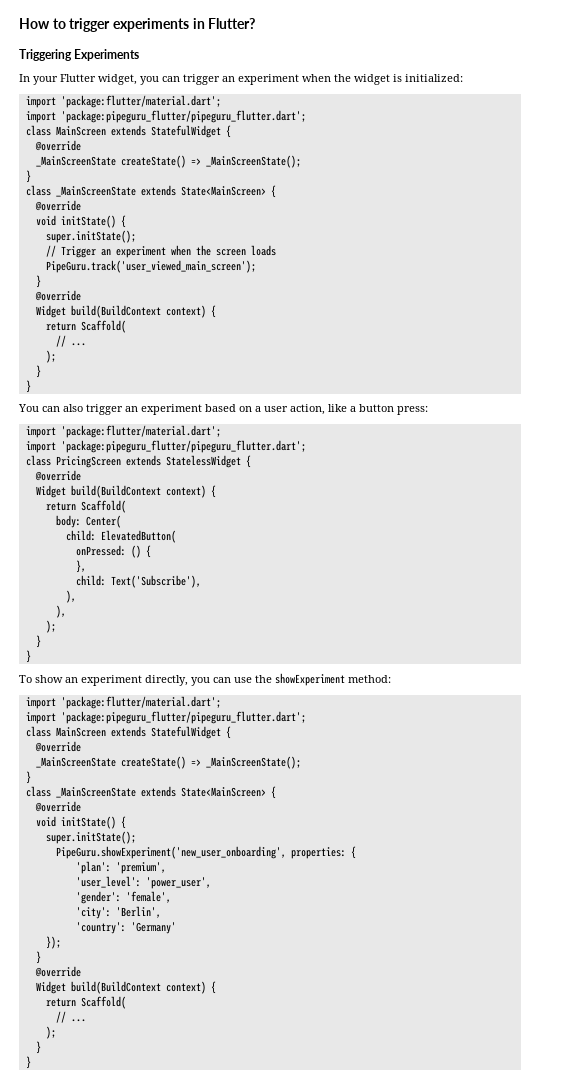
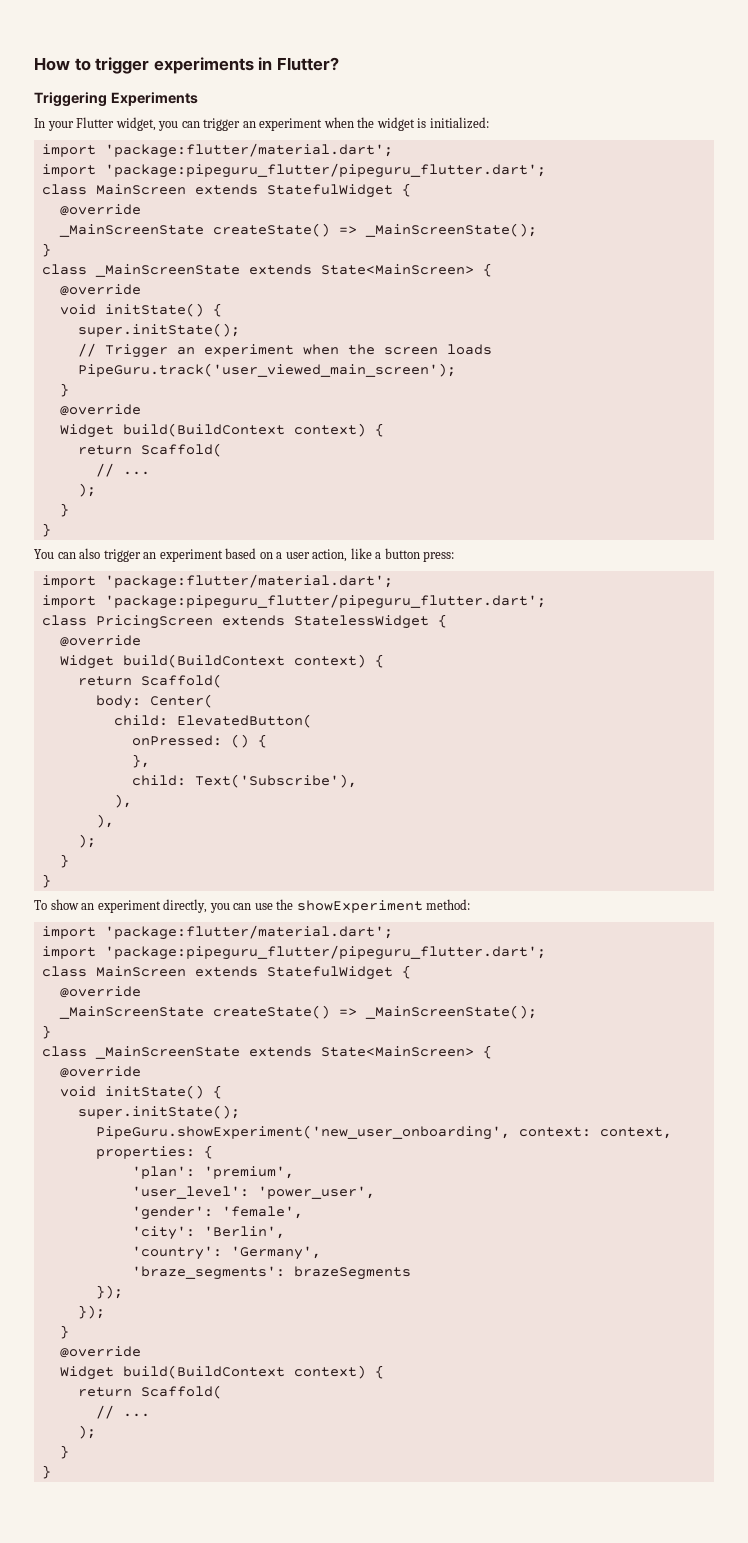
(286, 852) none -> [518,1127,672,1139] context: context,
[130,922,176,934] 'Germany' -> [230,1246,321,1260] [131,1266,411,1280] [95,1285,123,1299] 'Germany', // 'braze_segments': brazeSegments // });

